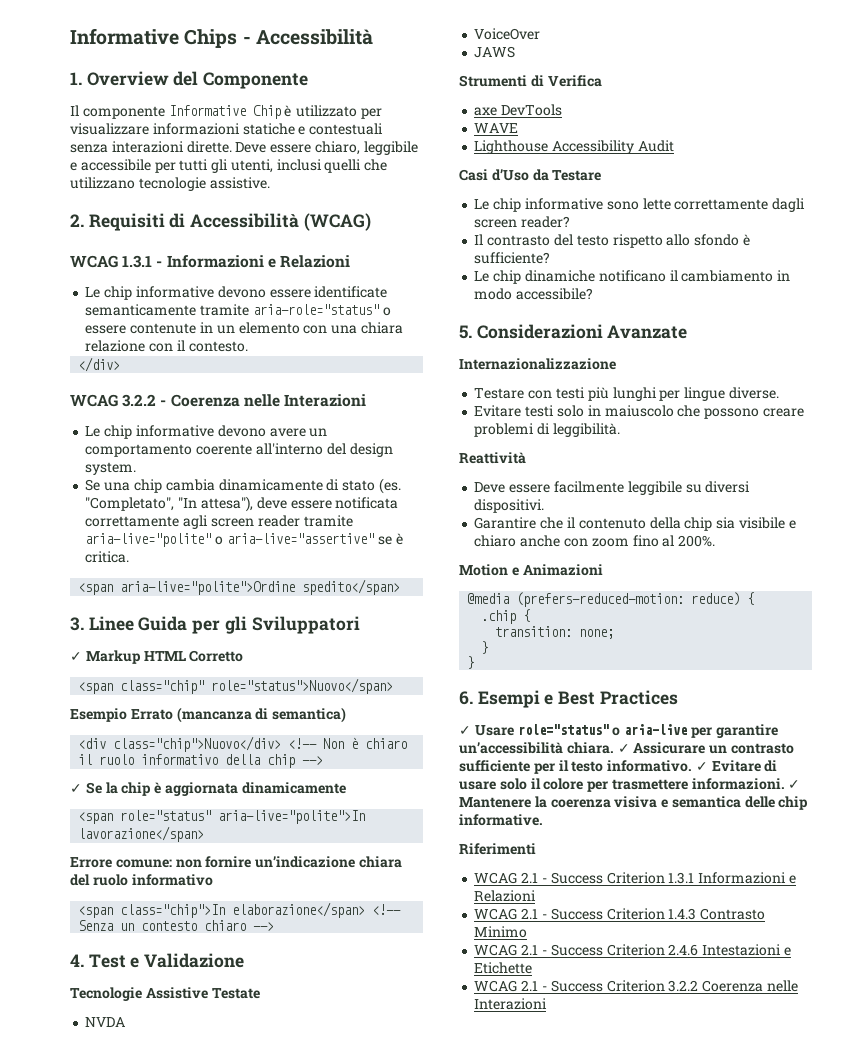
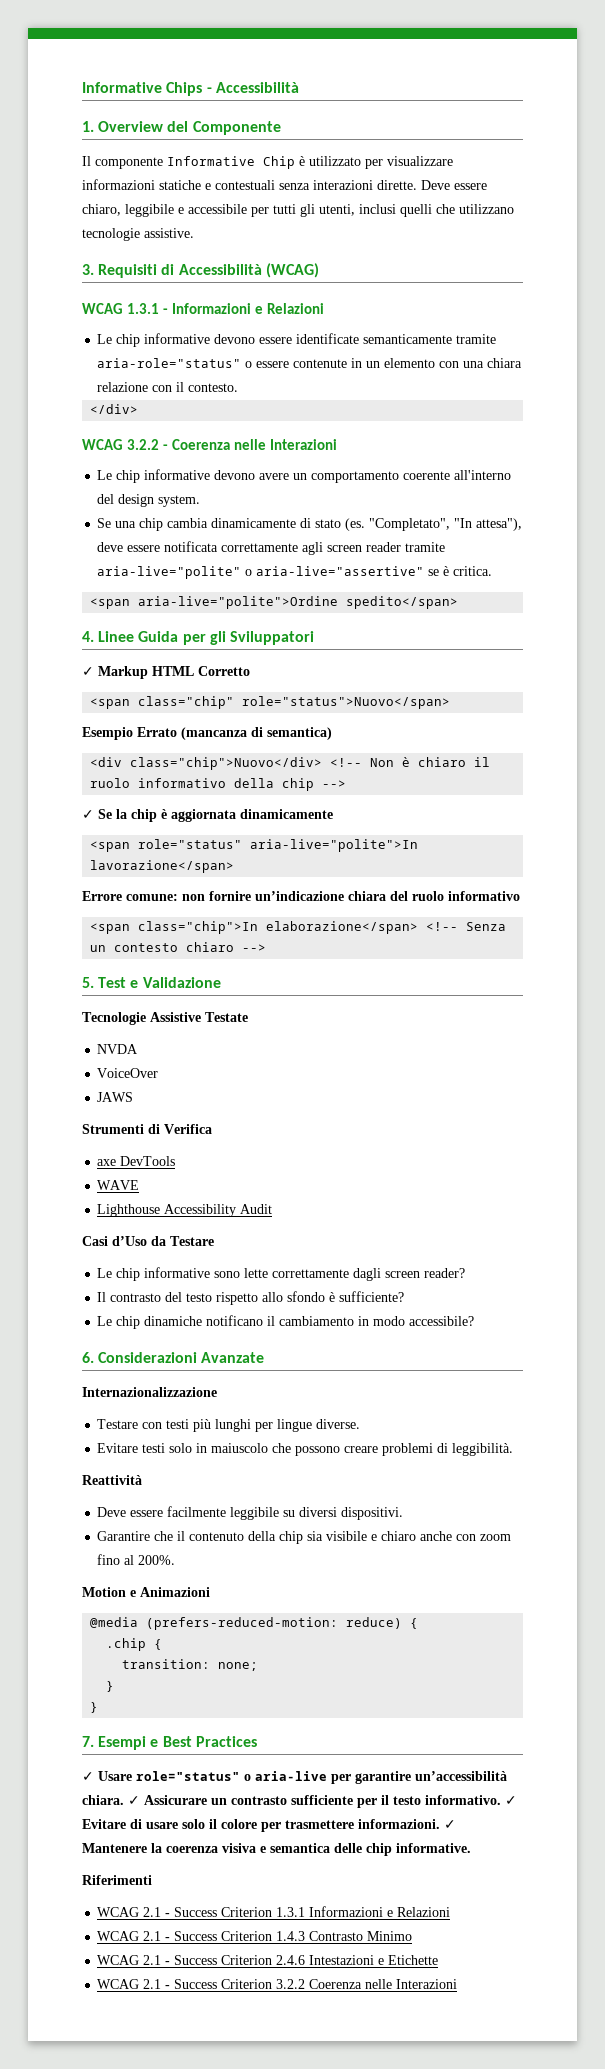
[70,214,84,227] 2. -> [82,264,94,275] 3.
[70,617,84,631] 3. -> [82,631,94,642] 4.
[70,954,84,967] 4. -> [82,977,94,988] 5.
[459,325,472,339] 5. -> [82,1352,94,1363] 6.
[459,691,473,705] 6. -> [82,1736,94,1747] 7.

